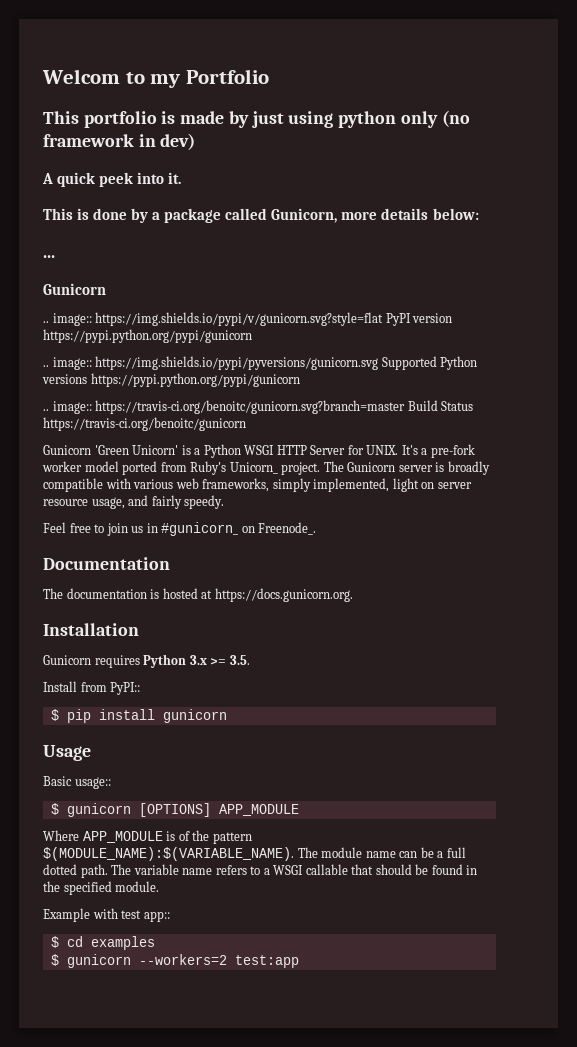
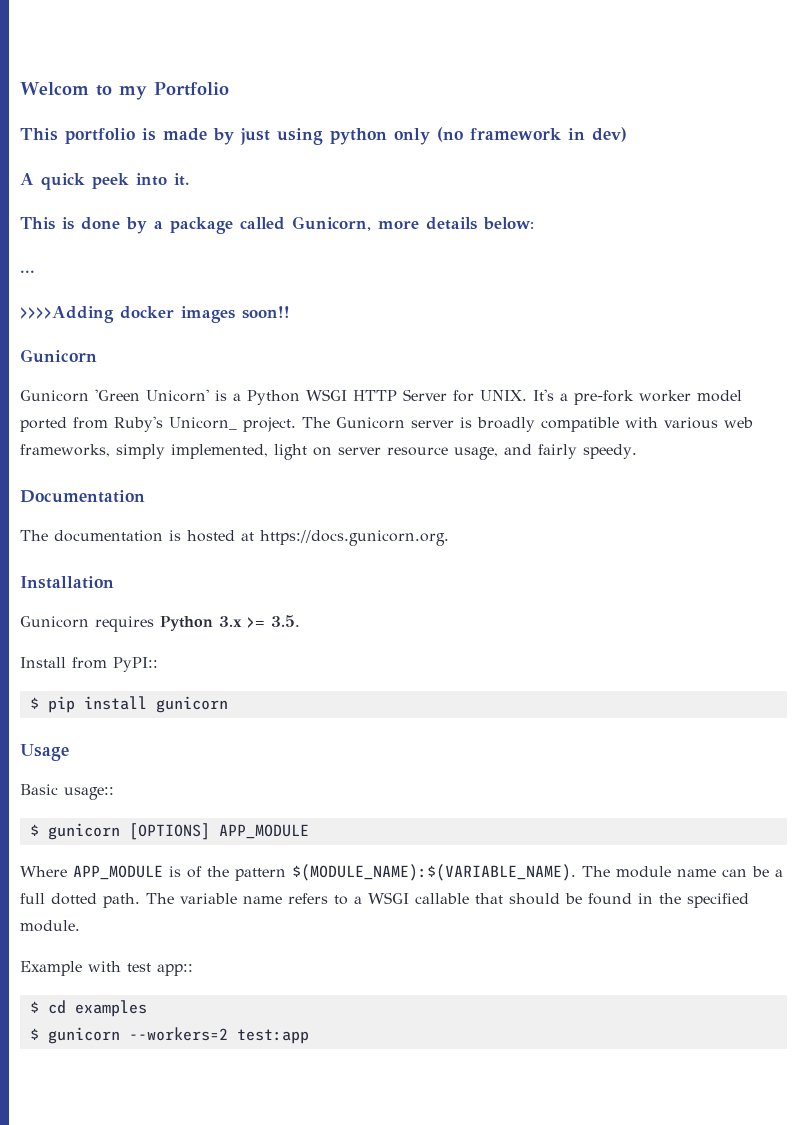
[43,283,106,295] [43,312,453,326] [43,329,252,343] [43,356,478,370] [42,373,300,387] [43,400,474,414] [43,417,246,431] Gunicorn // .. image:: https://img.shields.io/pypi/v/gunicorn.svg?style=flat PyPI version https://pypi.python.org/pypi/gunicorn // .. image:: https://img.shields.io/pypi/pyversions/gunicorn.svg Supported Python versions https://pypi.python.org/pypi/gunicorn // .. image:: https://travis-ci.org/benoitc/gunicorn.svg?branch=master Build Status https://travis-ci.org/benoitc/gunicorn -> [20,306,290,323] [20,349,97,363] >>>>Adding docker images soon!! // Gunicorn
[43,522,317,536] // Feel free to join us in #gunicorn_ on Freenode_. -> (637, 451) none

